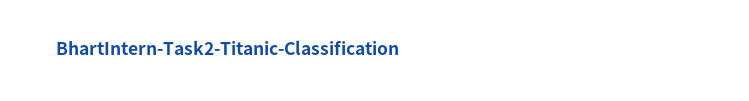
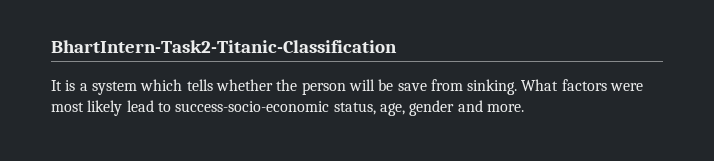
(399, 47) none -> [51,79,644,95] [51,100,524,116] // It is a system which tells whether the person will be save from sinking. What factors were most likely lead to success-socio-economic status, age, gender and more.

